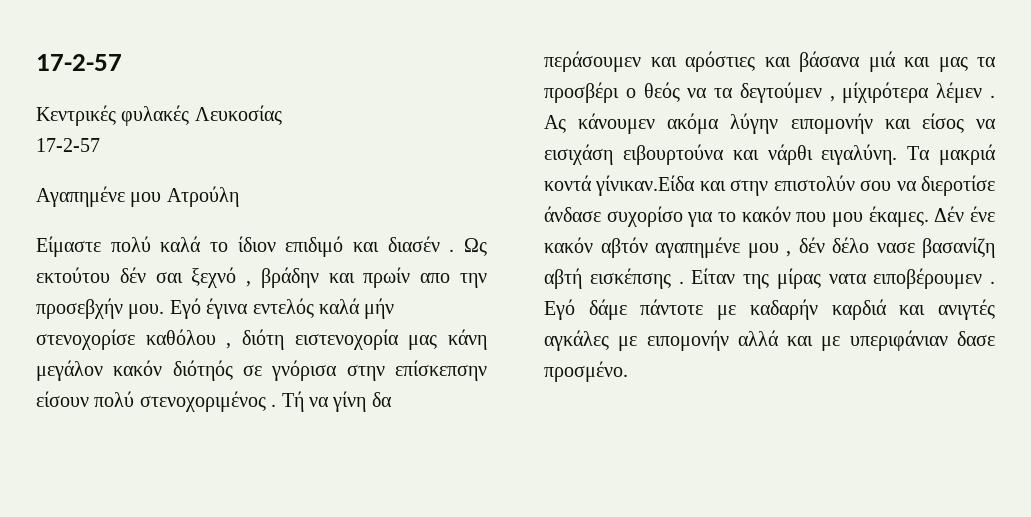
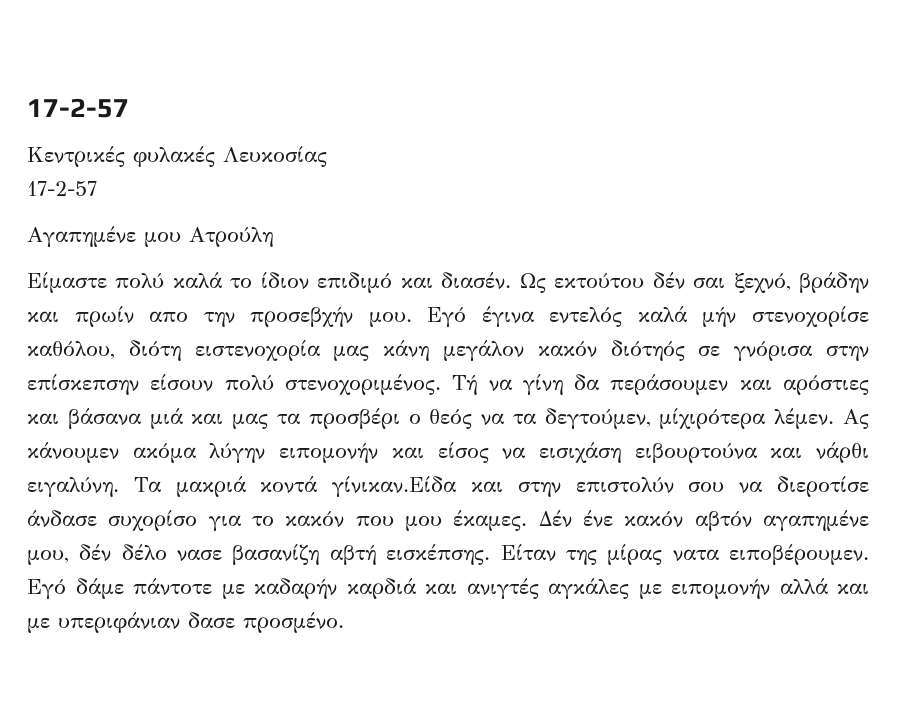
[387,236,455,252] διασέν . -> [441,272,512,289] διασέν.
[191,267,252,288] ξεχνό , -> [733,273,791,293] ξεχνό,
[145,329,232,349] καθόλου , -> [27,341,115,359] καθόλου,
[139,391,277,412] στενοχοριμένος . -> [284,374,441,395] στενοχοριμένος.
[739,82,995,103] δεγτούμεν , μίχιρότερα λέμεν . -> [544,408,835,429] δεγτούμεν, μίχιρότερα λέμεν.
[747,242,791,258] μου , -> [27,550,69,565] μου,
[589,268,684,289] εισκέπσης . -> [386,544,491,565] εισκέπσης.
[873,268,995,289] ειποβέρουμεν . -> [729,544,870,565] ειποβέρουμεν.

